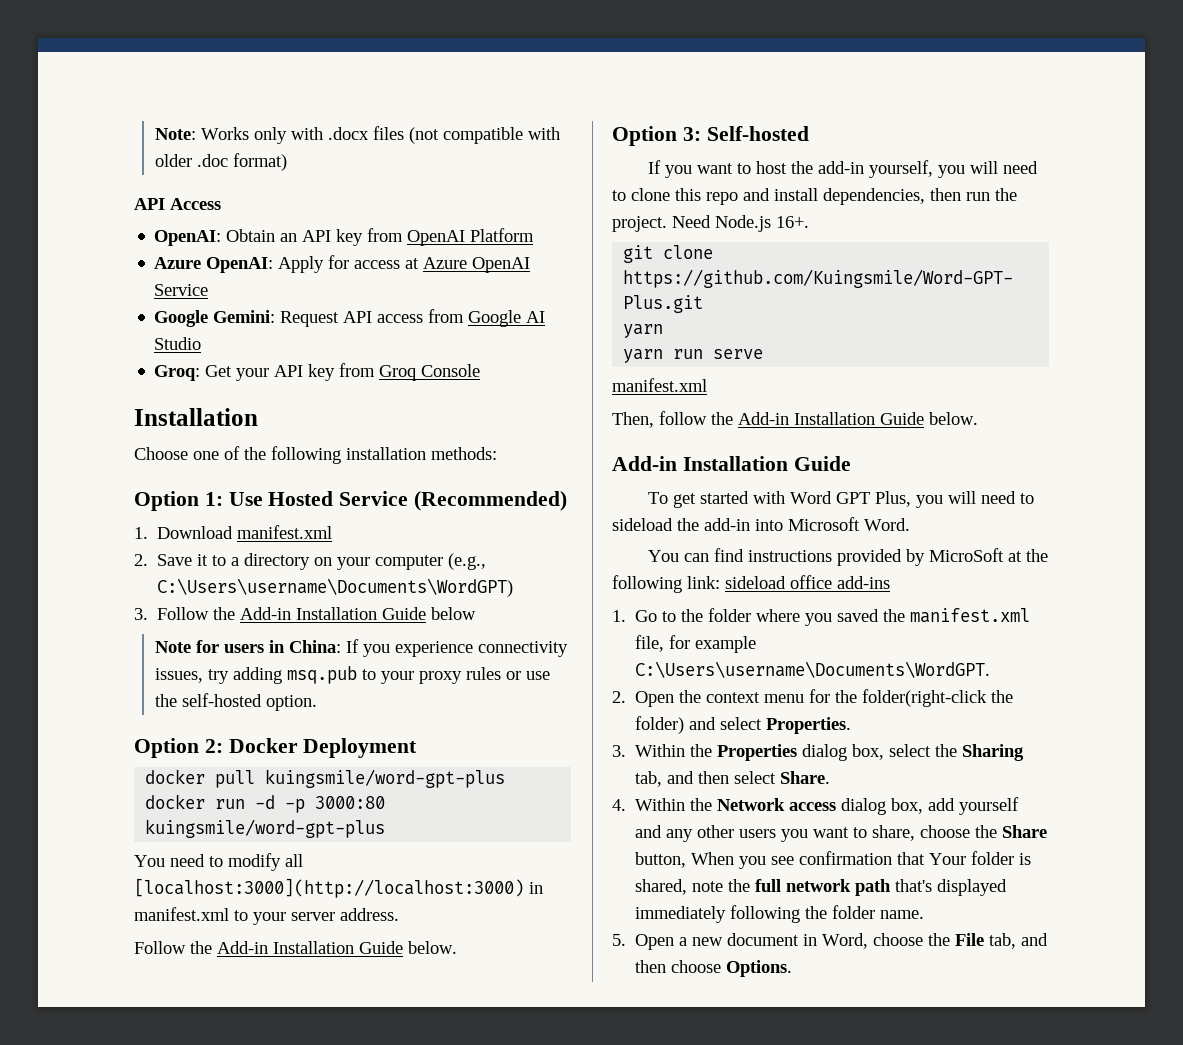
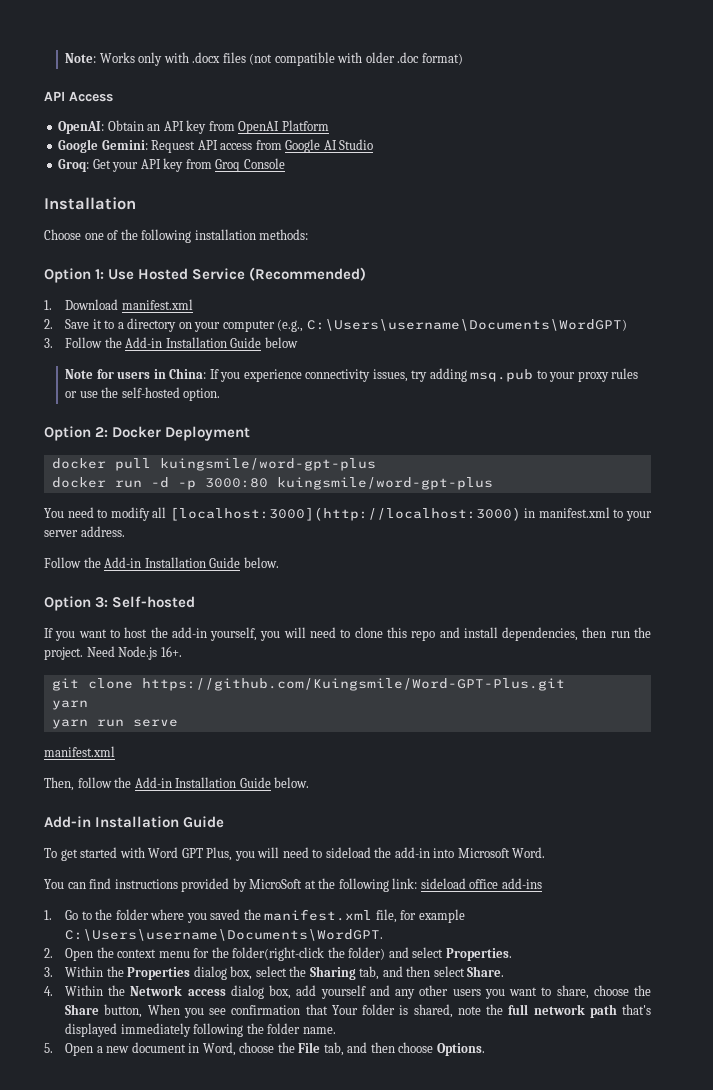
[154,255,531,273] [154,284,209,296] // Azure OpenAI: Apply for access at Azure OpenAI Service -> (329, 125) none

